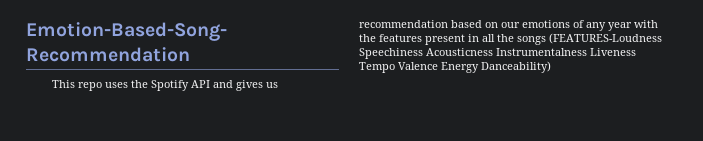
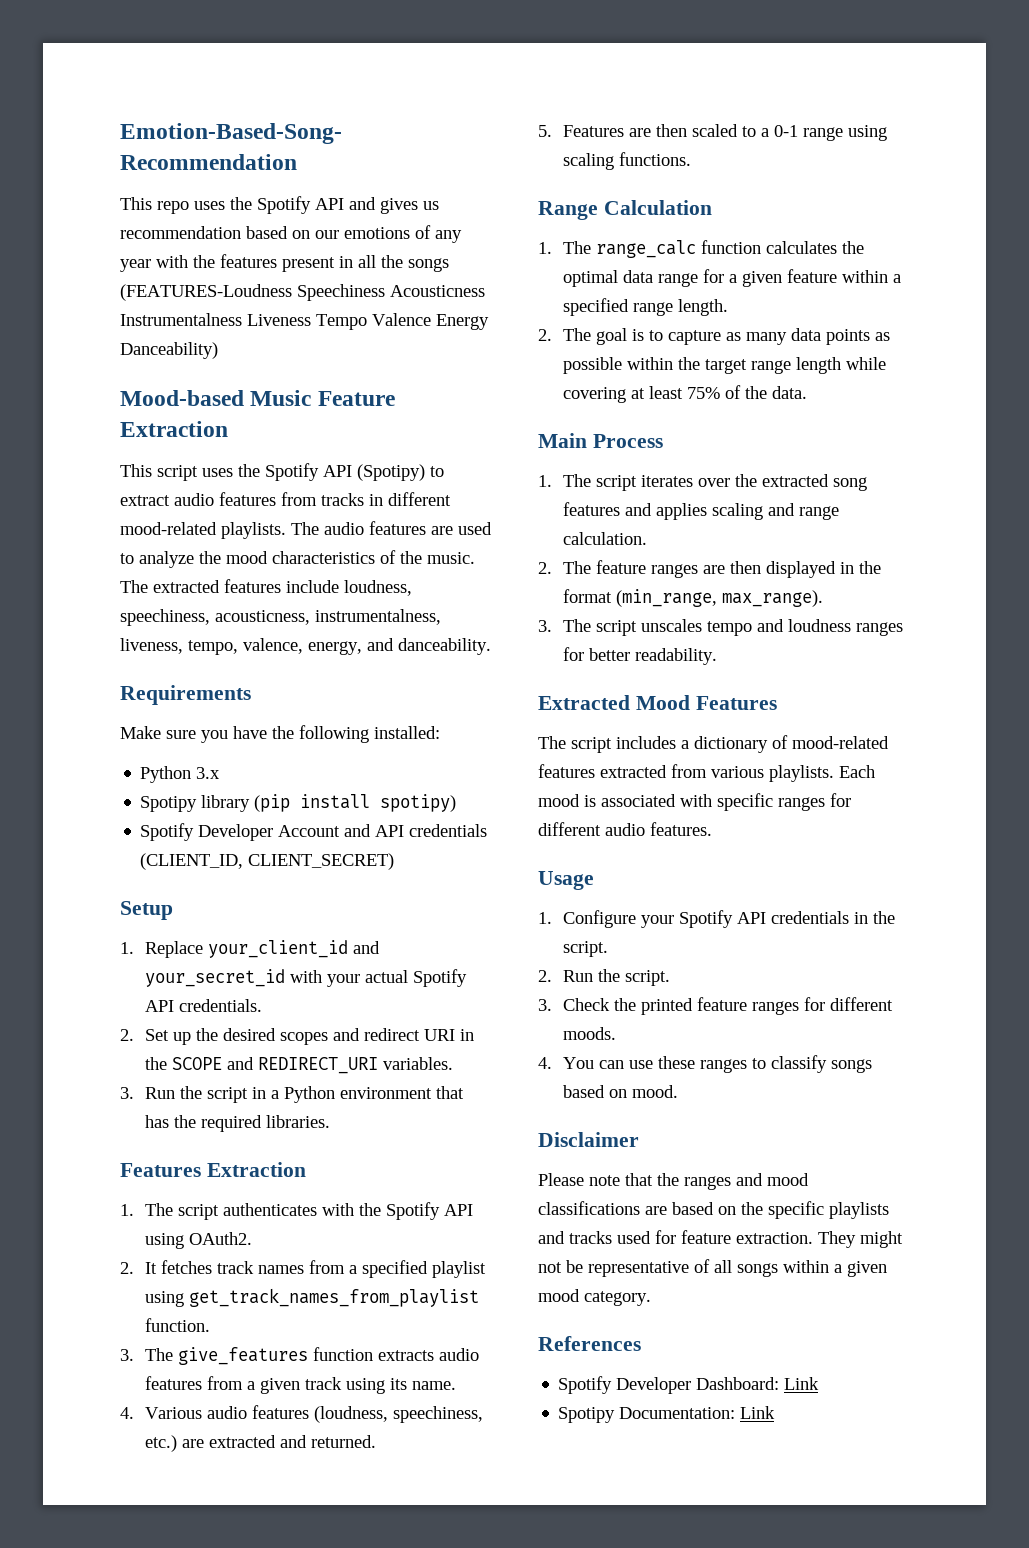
(551, 67) none -> [120,390,395,406] [120,421,228,437] [120,463,444,481] [120,492,451,506] [120,521,492,539] [120,550,475,568] [120,579,412,596] [120,609,441,626] [120,638,491,655] [120,685,251,705] [120,725,440,743] [140,766,221,783] [140,794,457,812] [140,823,488,841] [140,853,395,870] [120,901,173,920] [120,940,380,958] [144,969,467,987] [144,999,262,1012] [120,1028,474,1045] [144,1057,453,1074] [120,1086,464,1103] [144,1115,330,1132] [120,1162,306,1177] [120,1202,473,1220] [144,1232,252,1249] [120,1260,486,1278] [144,1288,479,1307] [144,1318,210,1332] [120,1347,479,1365] [144,1376,456,1394] [120,1405,483,1423] [144,1435,376,1452] [538,124,887,141] [562,152,691,170] [538,200,712,220] [538,240,864,258] [562,269,901,287] [562,298,728,316] [538,328,890,345] [562,357,886,374] [562,385,807,403] [538,433,663,448] [538,474,867,491] [562,502,839,520] [562,532,647,545] [538,560,881,578] [562,589,823,607] [538,619,903,636] [562,647,717,665] [538,695,777,710] [538,735,889,753] [538,764,875,782] [538,793,851,811] [538,822,712,836] [538,871,594,890] [538,910,895,928] [562,941,608,957] [538,969,670,986] [538,997,893,1015] [562,1027,616,1040] [538,1055,872,1073] [562,1085,678,1098] [538,1132,639,1147] [538,1173,809,1190] [538,1201,889,1219] [538,1230,903,1248] [538,1259,887,1277] [538,1289,651,1306] [538,1336,641,1351] [558,1376,820,1394] [558,1406,776,1423] // Mood-based Music Feature Extraction // This script uses the Spotify API (Spotipy) to extract audio features from tracks in different mood-related playlists. The audio features are used to analyze the mood characteristics of the music. The extracted features include loudness, speechiness, acousticness, instrumentalness, liveness, tempo, valence, energy, and danceability. // Requirements // Make sure you have the following installed: // Python 3.x // Spotipy library (pip install spotipy) // Spotify Developer Account and API credentials (CLIENT_ID, CLIENT_SECRET) // Setup // 1. Replace your_client_id and your_secret_id with your actual Spotify API credentials. // 2. Set up the desired scopes and redirect URI in the SCOPE and REDIRECT_URI variables. // 3. Run the script in a Python environment that has the required libraries. // Features Extraction // 1. The script authenticates with the Spotify API using OAuth2. // 2. It fetches track names from a specified playlist using get_track_names_from_playlist function. // 3. The give_features function extracts audio features from a given track using its name. // 4. Various audio features (loudness, speechiness, etc.) are extracted and returned. // 5. Features are then scaled to a 0-1 range using scaling functions. // Range Calculation // 1. The range_calc function calculates the optimal data range for a given feature within a specified range length. // 2. The goal is to capture as many data points as possible within the target range length while covering at least 75% of the data. // Main Process // 1. The script iterates over the extracted song features and applies scaling and range calculation. // 2. The feature ranges are then displayed in the format (min_range, max_range). // 3. The script unscales tempo and loudness ranges for better readability. // Extracted Mood Features // The script includes a dictionary of mood-related features extracted from various playlists. Each mood is associated with specific ranges for different audio features. // Usage // 1. Configure your Spotify API credentials in the script. // 2. Run the script. // 3. Check the printed feature ranges for different moods. // 4. You can use these ranges to classify songs based on mood. // Disclaimer // Please note that the ranges and mood classifications are based on the specific playlists and tracks used for feature extraction. They might not be representative of all songs within a given mood category. // References // Spotify Developer Dashboard: Link // Spotipy Documentation: Link

